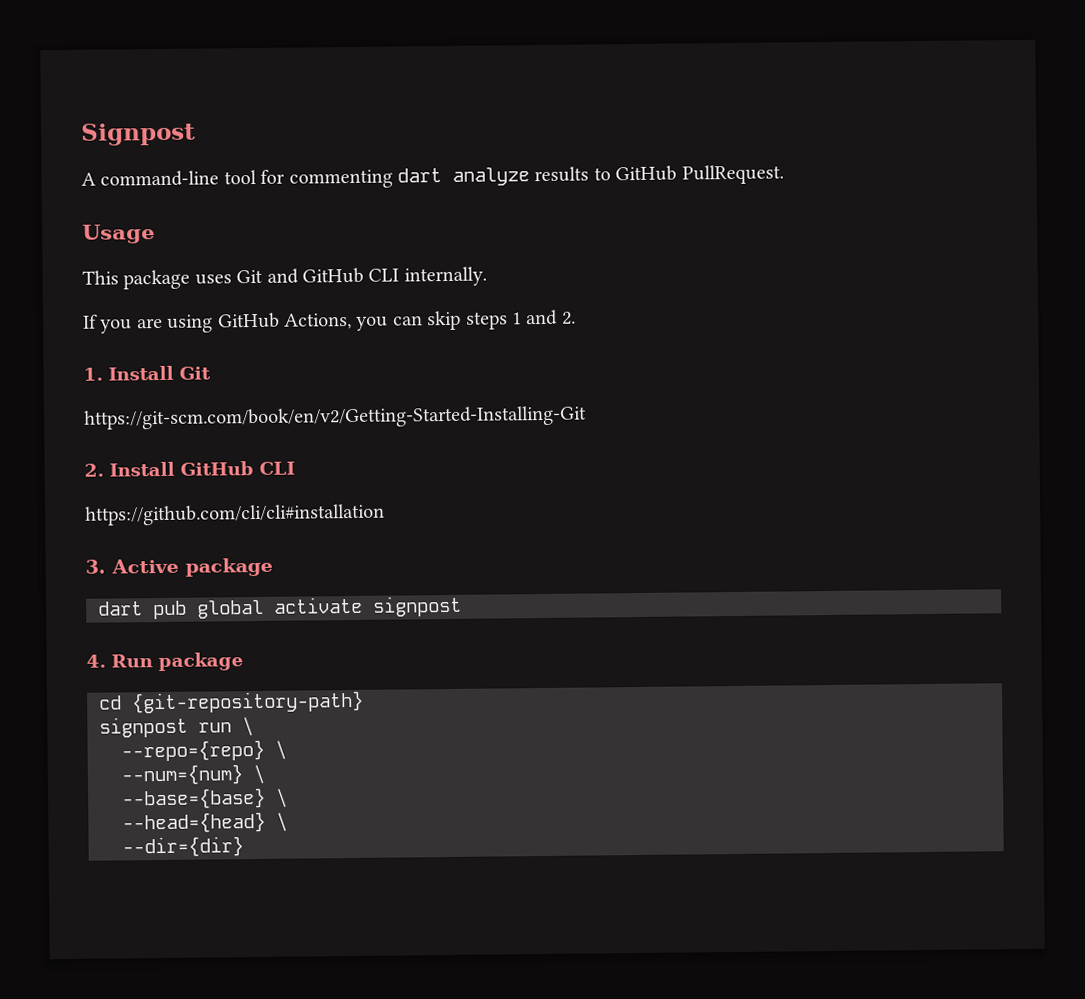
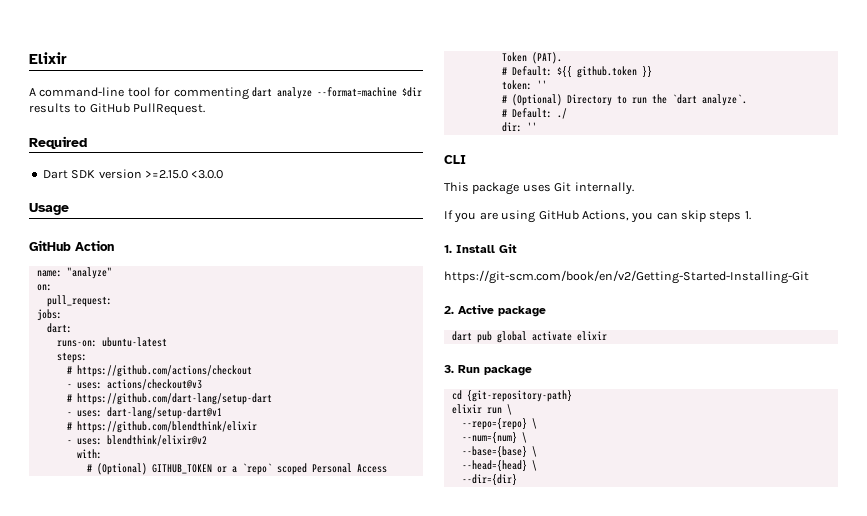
[81,122,196,146] Signpost -> [29,52,67,64] Elixir
(530, 176) none -> [316,87,422,97] --format=machine $dir
[82,224,155,244] Usage -> [29,136,87,149] [42,169,224,179] [29,203,69,215] [29,240,114,251] [36,267,112,279] [36,284,52,291] [46,295,112,307] [36,309,62,321] [46,323,72,333] [56,337,167,347] [56,352,87,363] [66,365,252,377] [66,379,202,390] [66,393,272,405] [66,407,222,419] [66,421,257,433] [66,435,207,446] [76,449,102,459] [86,463,387,475] [501,52,562,64] [501,66,652,78] [501,80,547,90] [501,94,747,106] [501,108,567,119] [501,122,537,132] [444,155,466,164] Required // Dart SDK version >=2.15.0 <3.0.0 // Usage // GitHub Action // name: "analyze" // on: // pull_request: // jobs: // dart: // runs-on: ubuntu-latest // steps: // # https://github.com/actions/checkout // - uses: actions/checkout@v3 // # https://github.com/dart-lang/setup-dart // - uses: dart-lang/setup-dart@v1 // # https://github.com/blendthink/elixir // - uses: blendthink/elixir@v2 // with: // # (Optional) GITHUB_TOKEN or a `repo` scoped Personal Access Token (PAT). // # Default: ${{ github.token }} // token: '' // # (Optional) Directory to run the `dart analyze`. // # Default: ./ // dir: '' // CLI
[266,267,400,284] and GitHub CLI -> (572, 187) none
[511,309,576,326] 1 and 2. -> [744,211,751,220] 1.
[109,461,295,477] [85,503,385,526] [85,559,106,574] Install GitHub CLI // https://github.com/cli/cli#installation // 3. -> (454, 310) none
[373,595,462,617] [86,654,106,668] signpost // 4. -> [576,331,607,341] [444,365,454,373] elixir // 3.
[99,716,188,738] signpost -> [451,404,482,414] elixir

